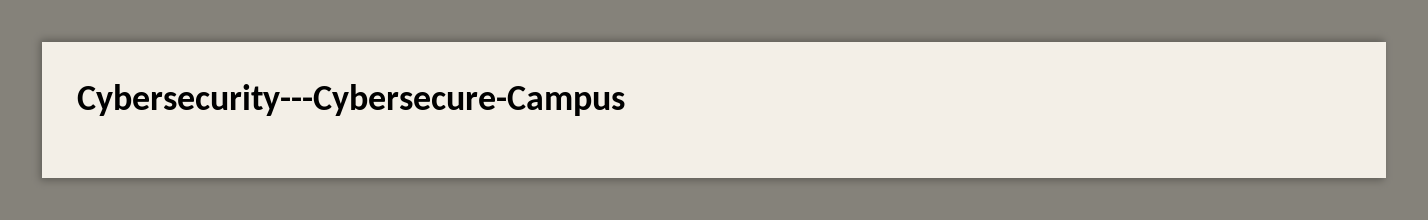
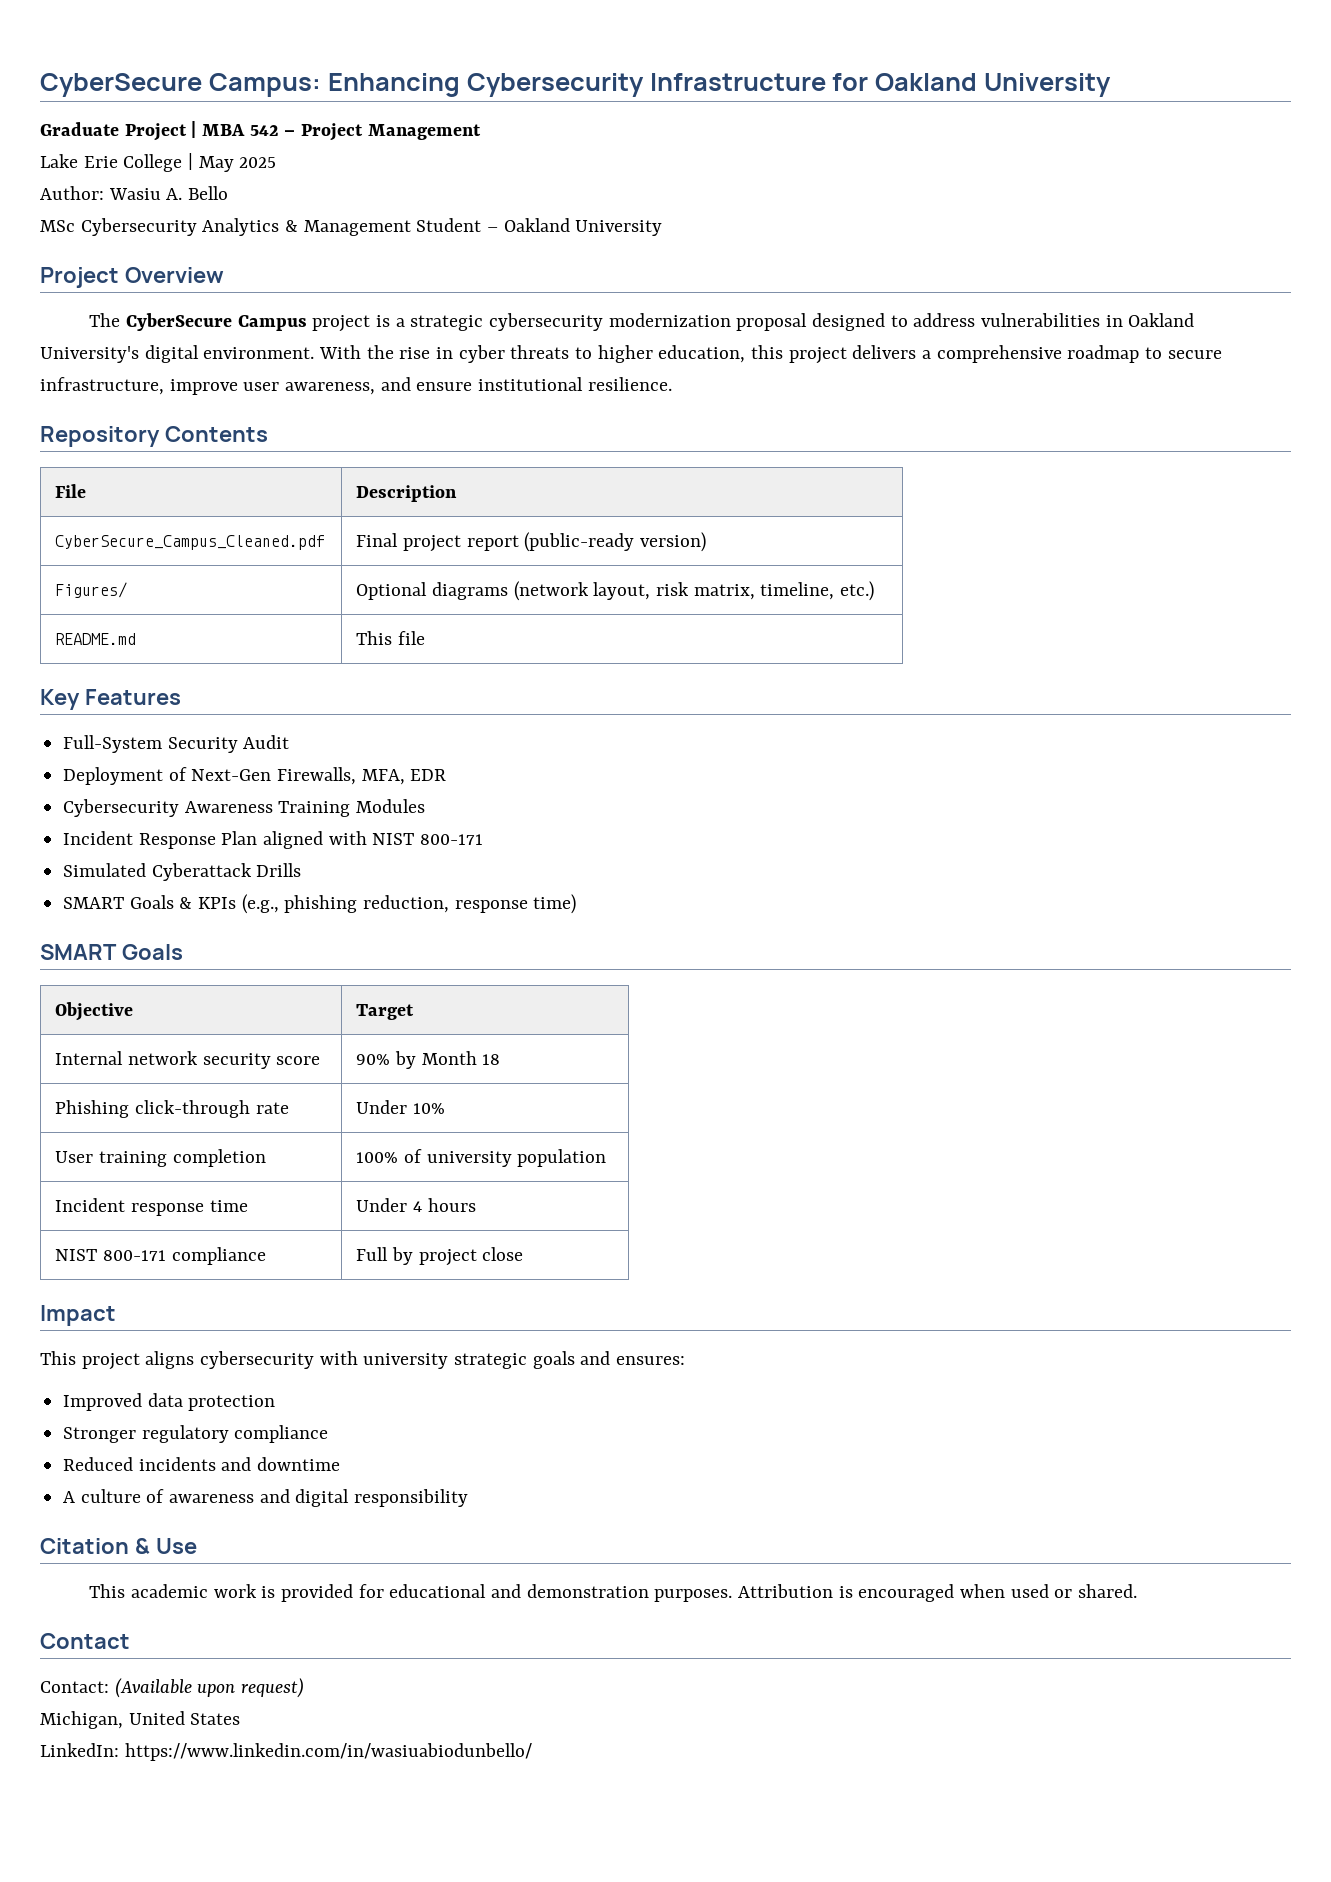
[77,84,625,116] Cybersecurity---Cybersecure-Campus -> [40,73,1112,97] [40,121,481,141] [40,153,277,172] [40,186,229,200] [40,218,663,236] [40,267,224,288] [89,313,1195,332] [40,345,1222,364] [40,377,672,395] [40,426,268,447] [55,484,87,498] [356,485,458,502] [55,535,326,550] [356,532,707,552] [55,582,128,598] [356,581,875,601] [55,633,137,645] [356,631,426,645] [40,689,181,710] [63,735,290,753] [63,767,447,785] [63,799,426,817] [63,831,484,849] [63,863,302,881] [63,894,577,914] [40,944,183,960] [55,1002,134,1021] [356,1004,415,1020] [55,1051,321,1069] [356,1051,501,1069] [55,1100,289,1118] [356,1100,446,1114] [55,1149,266,1167] [356,1149,607,1167] [55,1198,248,1216] [356,1198,476,1212] [55,1247,266,1265] [356,1247,524,1266] [40,1305,116,1326] [40,1351,686,1370] [63,1393,276,1411] [63,1425,329,1443] [63,1457,341,1471] [63,1489,469,1507] [40,1538,197,1554] [89,1584,1137,1602] [40,1633,130,1649] [40,1678,305,1698] [40,1711,241,1729] [40,1743,532,1761] CyberSecure Campus: Enhancing Cybersecurity Infrastructure for Oakland University // Graduate Project | MBA 542 – Project Management // Lake Erie College | May 2025 // Author: Wasiu A. Bello // MSc Cybersecurity Analytics & Management Student – Oakland University // Project Overview // The CyberSecure Campus project is a strategic cybersecurity modernization proposal designed to address vulnerabilities in Oakland University's digital environment. With the rise in cyber threats to higher education, this project delivers a comprehensive roadmap to secure infrastructure, improve user awareness, and ensure institutional resilience. // Repository Contents // File | Description // CyberSecure_Campus_Cleaned.pdf | Final project report (public-ready version) // Figures/ | Optional diagrams (network layout, risk matrix, timeline, etc.) // README.md | This file // Key Features // Full-System Security Audit // Deployment of Next-Gen Firewalls, MFA, EDR // Cybersecurity Awareness Training Modules // Incident Response Plan aligned with NIST 800-171 // Simulated Cyberattack Drills // SMART Goals & KPIs (e.g., phishing reduction, response time) // SMART Goals // Objective | Target // Internal network security score | 90% by Month 18 // Phishing click-through rate | Under 10% // User training completion | 100% of university population // Incident response time | Under 4 hours // NIST 800-171 compliance | Full by project close // Impact // This project aligns cybersecurity with university strategic goals and ensures: // Improved data protection // Stronger regulatory compliance // Reduced incidents and downtime // A culture of awareness and digital responsibility // Citation & Use // This academic work is provided for educational and demonstration purposes. Attribution is encouraged when used or shared. // Contact // Contact: (Available upon request) // Michigan, United States // LinkedIn: https://www.linkedin.com/in/wasiuabiodunbello/

